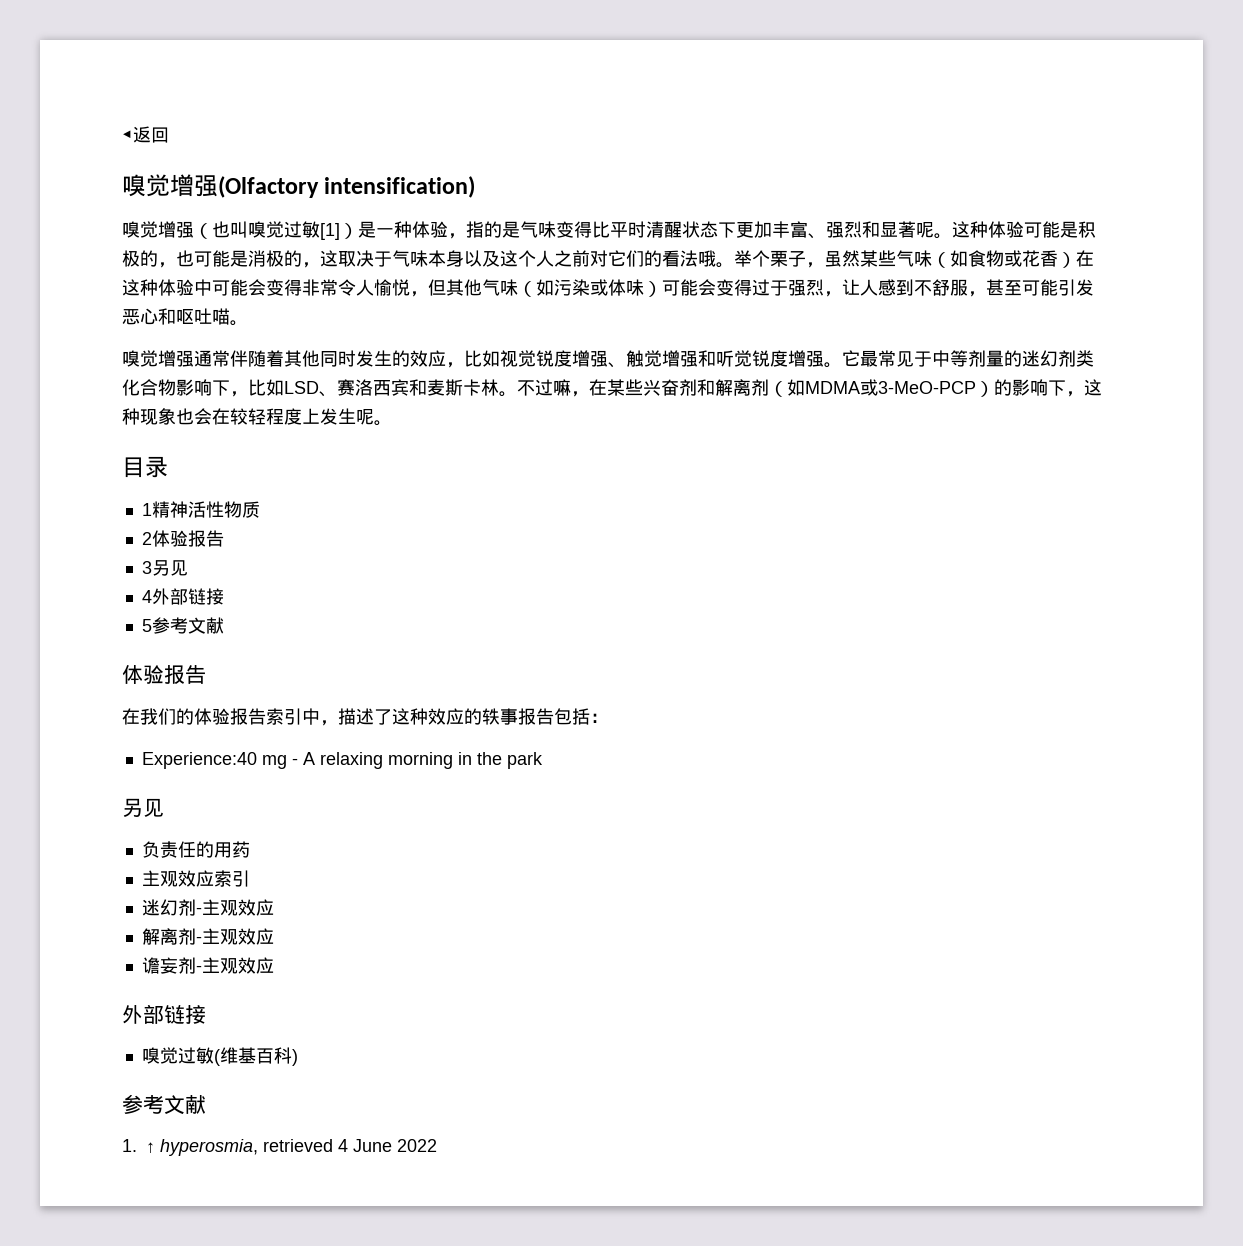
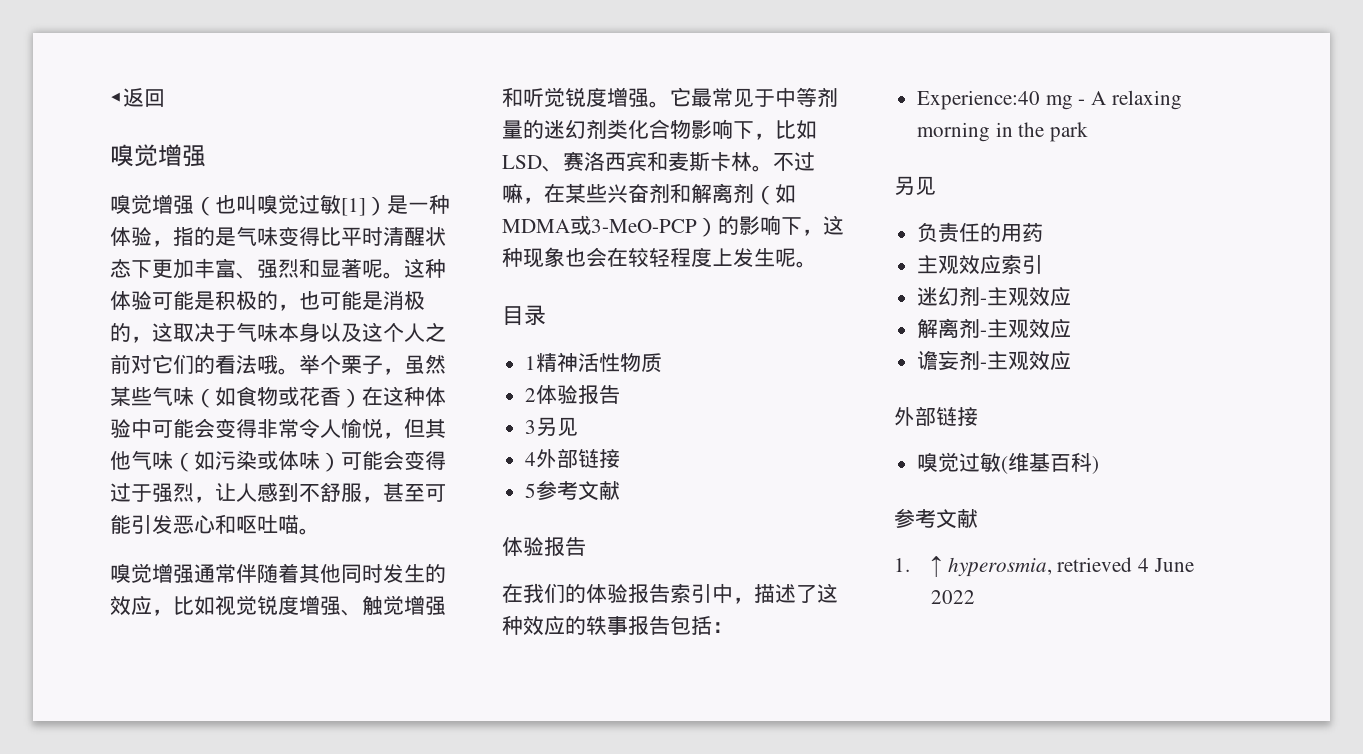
[218,176,476,198] (Olfactory intensification) -> (206, 156) none

